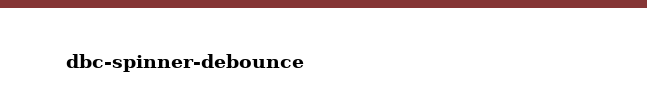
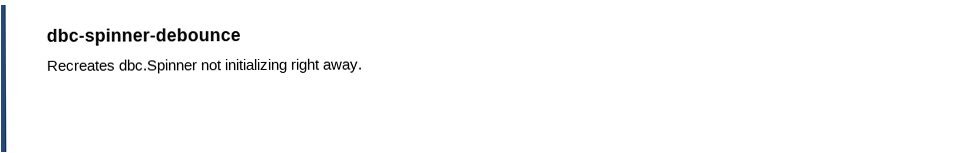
(304, 63) none -> [46,58,363,74] // Recreates dbc.Spinner not initializing right away.

